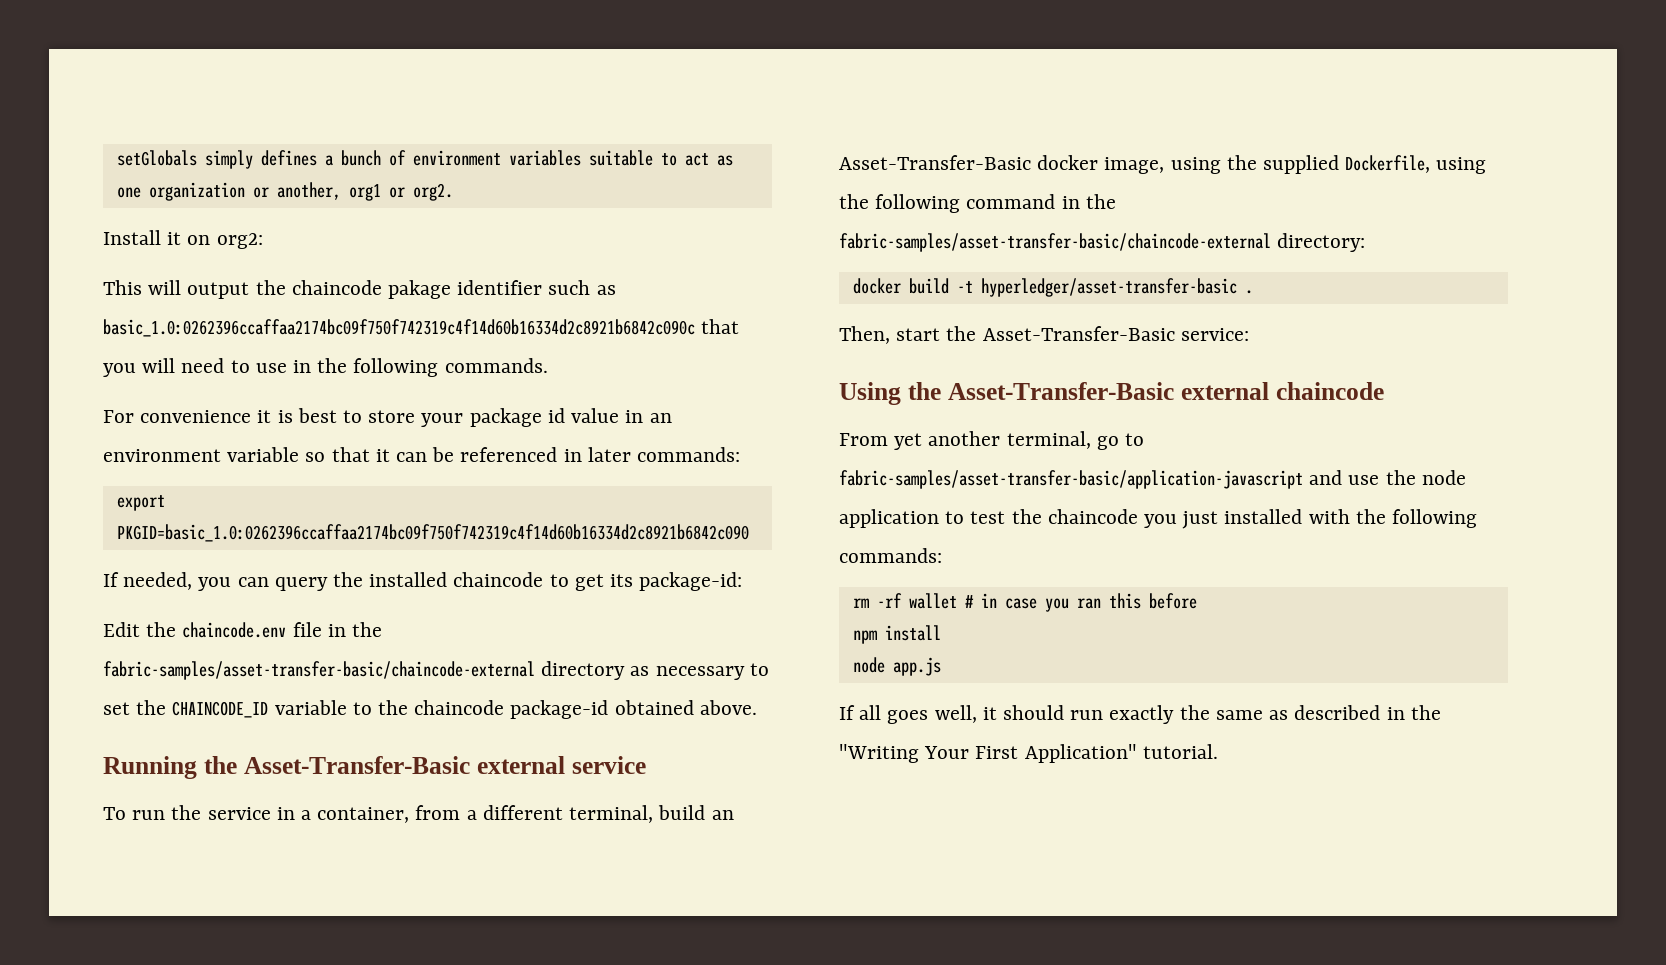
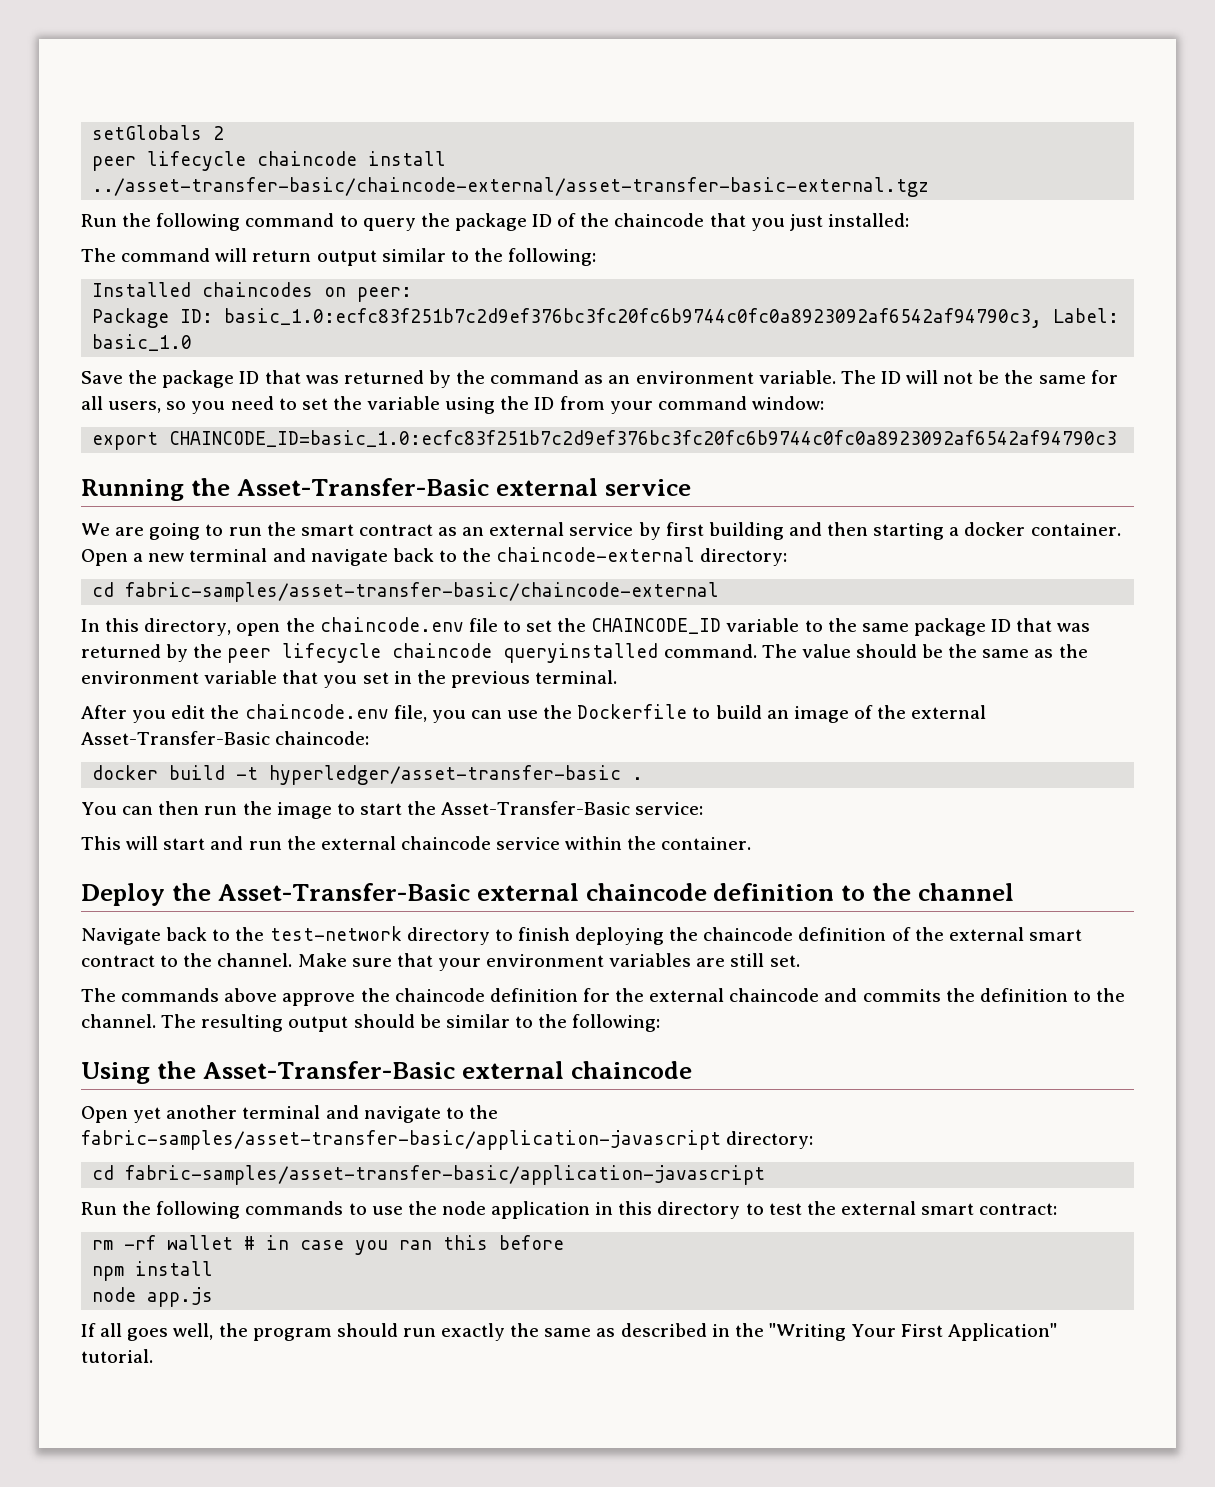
[204,150,733,169] [116,182,453,201] [103,230,263,249] [103,280,616,299] [103,319,740,337] [103,358,548,377] [103,408,672,427] [103,447,741,462] [116,495,165,511] [116,524,749,542] [103,572,743,591] [103,622,383,638] [103,661,745,680] simply defines a bunch of environment variables suitable to act as one organization or another, org1 or org2. // Install it on org2: // This will output the chaincode pakage identifier such as basic_1.0:0262396ccaffaa2174bc09f750f742319c4f14d60b16334d2c8921b6842c090c that you will need to use in the following commands. // For convenience it is best to store your package id value in an environment variable so that it can be referenced in later commands: // export PKGID=basic_1.0:0262396ccaffaa2174bc09f750f742319c4f14d60b16334d2c8921b6842c090 // If needed, you can query the installed chaincode to get its package-id: // Edit the chaincode.env file in the fabric-samples/asset-transfer-basic/chaincode-external directory as necessary -> [213,126,225,140] [92,151,447,171] [92,177,930,197] [81,213,909,231] [81,248,597,266] [92,282,413,302] [92,308,1120,328] [92,334,193,351] [81,370,1118,388] [81,396,824,414] [92,430,1118,450] [81,478,691,501] [81,522,1121,540] [81,547,788,566] [92,582,720,602] [81,617,498,636] 2 // peer lifecycle chaincode install ../asset-transfer-basic/chaincode-external/asset-transfer-basic-external.tgz // Run the following command to query the package ID of the chaincode that you just installed: // The command will return output similar to the following: // Installed chaincodes on peer: // Package ID: basic_1.0:ecfc83f251b7c2d9ef376bc3fc20fc6b9744c0fc0a8923092af6542af94790c3, Label: basic_1.0 // Save the package ID that was returned by the command as an environment variable. The ID will not be the same for all users, so you need to set the variable using the ID from your command window: // export CHAINCODE_ID=basic_1.0:ecfc83f251b7c2d9ef376bc3fc20fc6b9744c0fc0a8923092af6542af94790c3 // Running the Asset-Transfer-Basic external service // We are going to run the smart contract as an external service by first building and then starting a docker container. Open a new terminal and navigate back to the chaincode-external directory: // cd fabric-samples/asset-transfer-basic/chaincode-external // In this directory, open the chaincode.env file
[414,700,757,719] [103,756,646,779] [103,805,734,823] [839,155,1487,174] [839,194,1116,213] [839,233,1366,252] chaincode package-id obtained above. // Running the Asset-Transfer-Basic external service // To run the service in a container, from a different terminal, build an Asset-Transfer-Basic docker image, using the supplied Dockerfile, using the following command in the fabric-samples/asset-transfer-basic/chaincode-external directory: -> [861,618,1091,636] [81,643,1088,663] [81,670,618,688] [81,704,987,723] [81,731,370,745] same package ID that was returned by the peer lifecycle chaincode queryinstalled command. The value should be the same as the environment variable that you set in the previous terminal. // After you edit the chaincode.env file, you can use the Dockerfile to build an image of the external Asset-Transfer-Basic chaincode:
[839,326,1249,344] Then, start the Asset-Transfer-Basic service: -> [81,801,704,819] [81,836,752,850] [81,883,1015,906] [81,926,1082,945] [81,953,800,971] [81,988,1126,1006] [81,1014,661,1032] You can then run the image to start the Asset-Transfer-Basic service: // This will start and run the external chaincode service within the container. // Deploy the Asset-Transfer-Basic external chaincode definition to the channel // Navigate back to the test-network directory to finish deploying the chaincode definition of the external smart contract to the channel. Make sure that your environment variables are still set. // The commands above approve the chaincode definition for the external chaincode and commits the definition to the channel. The resulting output should be similar to the following:
[839,433,888,446] From -> [81,1106,128,1123] Open
[1006,431,1145,450] [839,470,1466,489] [839,509,1478,529] [839,548,942,563] terminal, go to fabric-samples/asset-transfer-basic/application-javascript and use the node application to test the chaincode you just installed with the following commands: -> [242,1105,498,1123] [81,1130,814,1150] [92,1165,766,1185] [81,1201,1058,1219] terminal and navigate to the fabric-samples/asset-transfer-basic/application-javascript directory: // cd fabric-samples/asset-transfer-basic/application-javascript // Run the following commands to use the node application in this directory to test the external smart contract:
[982,707,997,720] it -> [218,1323,332,1341] the program

